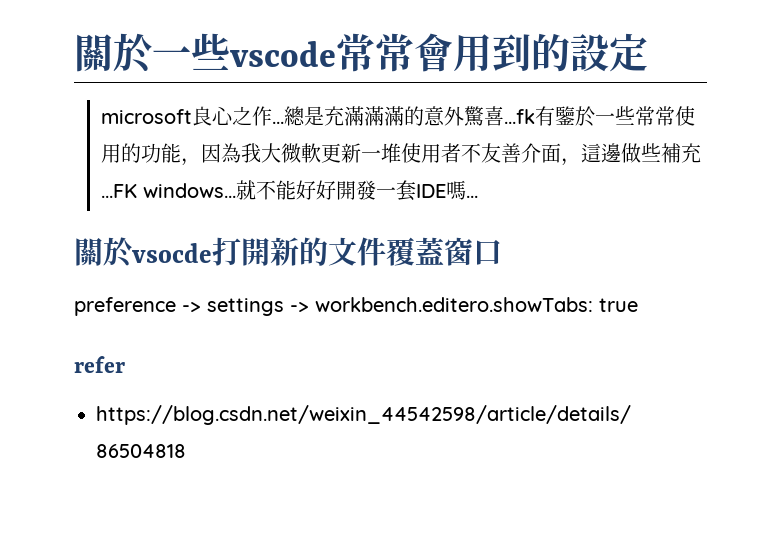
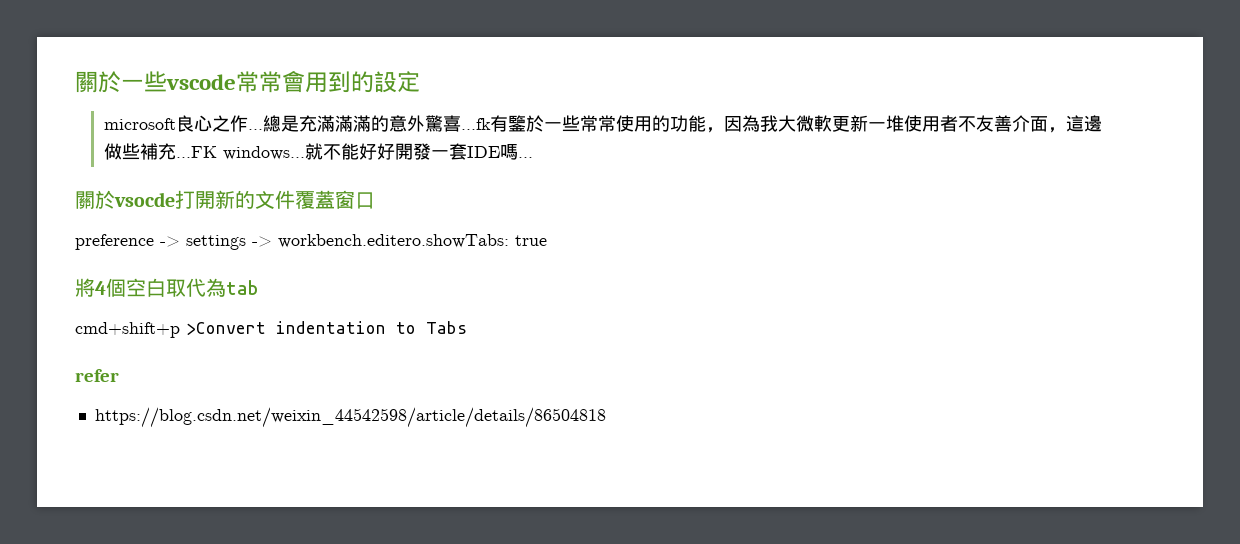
(638, 305) none -> [75,278,258,297] [75,321,467,338] // 將4個空白取代為tab // cmd+shift+p >Convert indentation to Tabs

